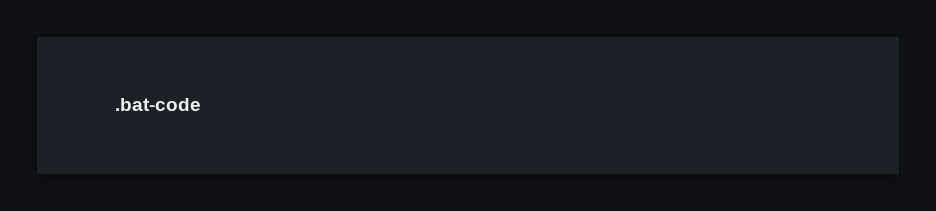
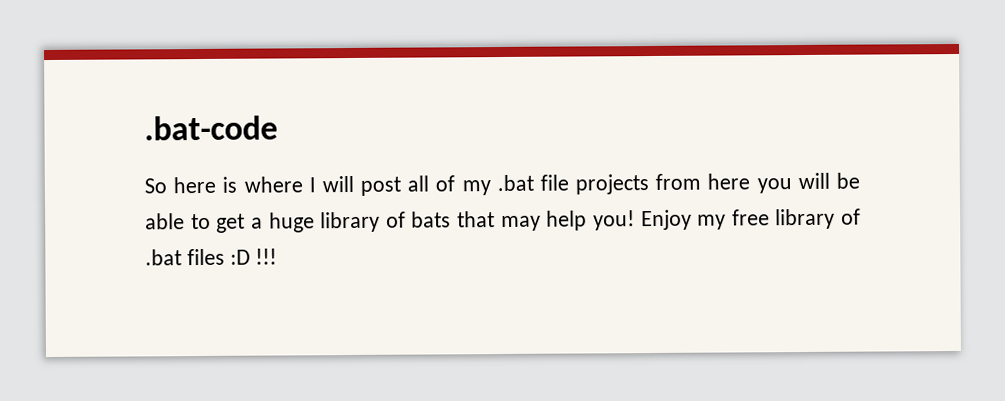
(201, 104) none -> [144,172,860,196] [145,208,861,233] [145,248,278,266] // So here is where I will post all of my .bat file projects from here you will be able to get a huge library of bats that may help you! Enjoy my free library of .bat files :D !!!

